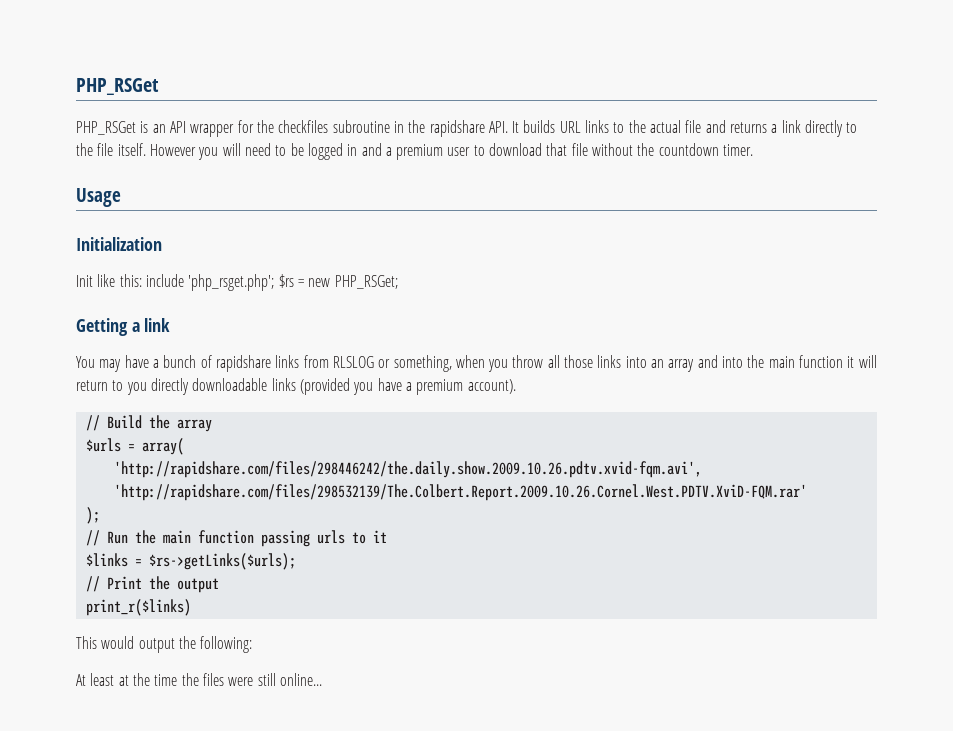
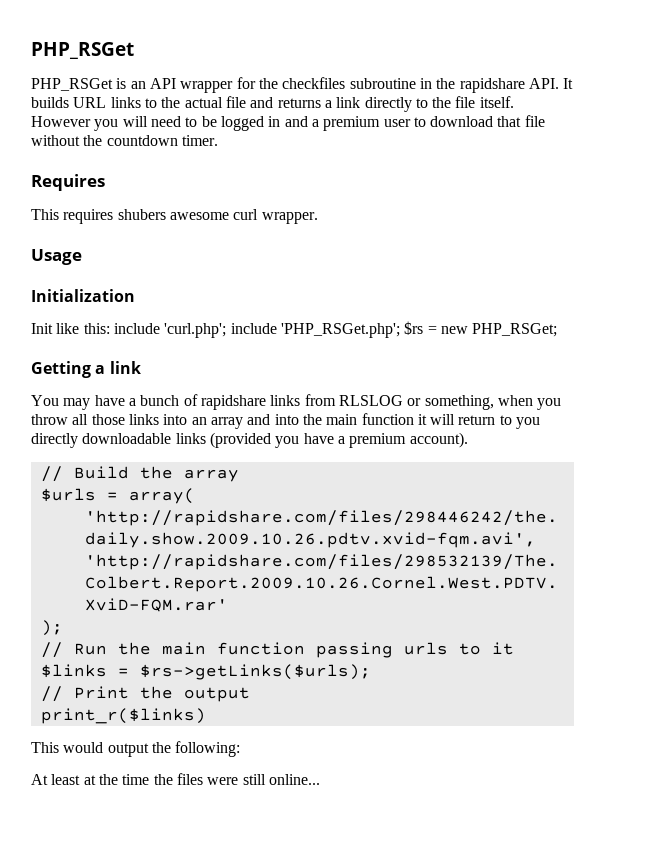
(754, 150) none -> [31,174,105,191] [31,209,318,224] // Requires // This requires shubers awesome curl wrapper.
[188,274,275,291] 'php_rsget.php'; -> [164,323,400,338] 'curl.php'; include 'PHP_RSGet.php';

